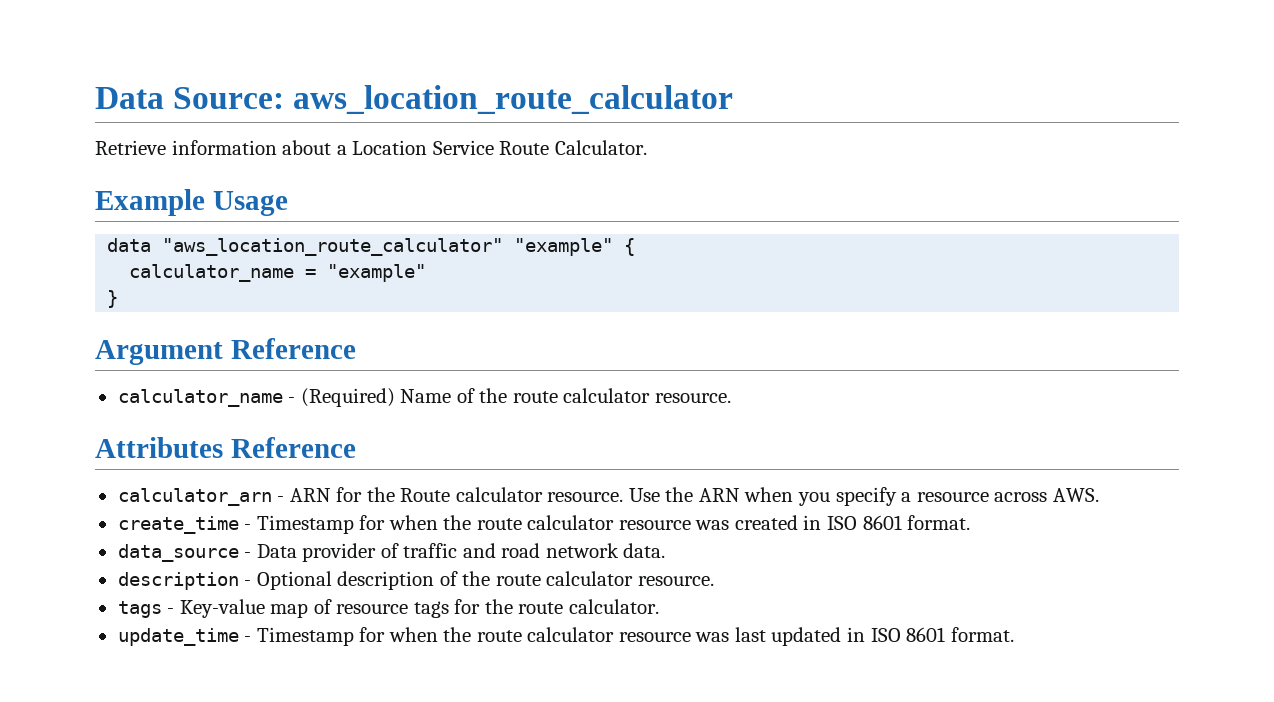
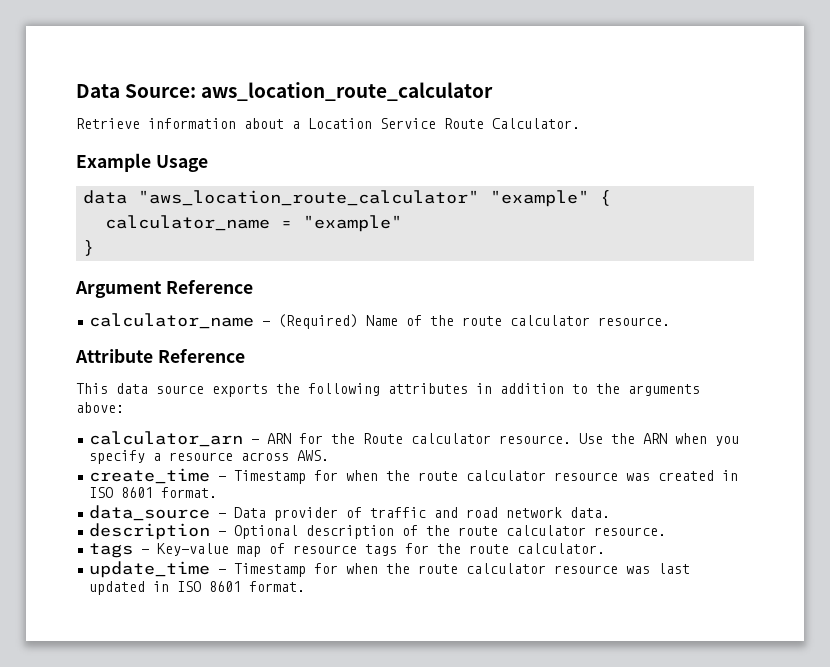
[95,437,356,458] Attributes Reference -> [75,348,245,363] [76,383,700,397] [76,402,124,413] Attribute Reference // This data source exports the following attributes in addition to the arguments above:

